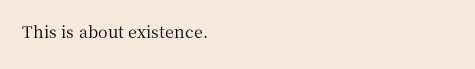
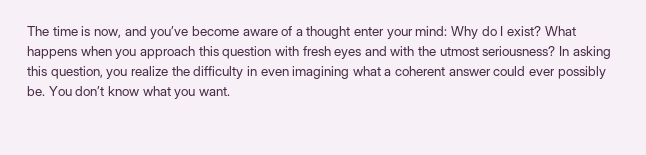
[22,25,208,38] This is about existence. -> [27,26,576,39] [27,46,611,59] [27,66,606,79] [27,86,230,99] The time is now, and you’ve become aware of a thought enter your mind: Why do I exist? What happens when you approach this question with fresh eyes and with the utmost seriousness? In asking this question, you realize the difficulty in even imagining what a coherent answer could ever possibly be. You don’t know what you want.

